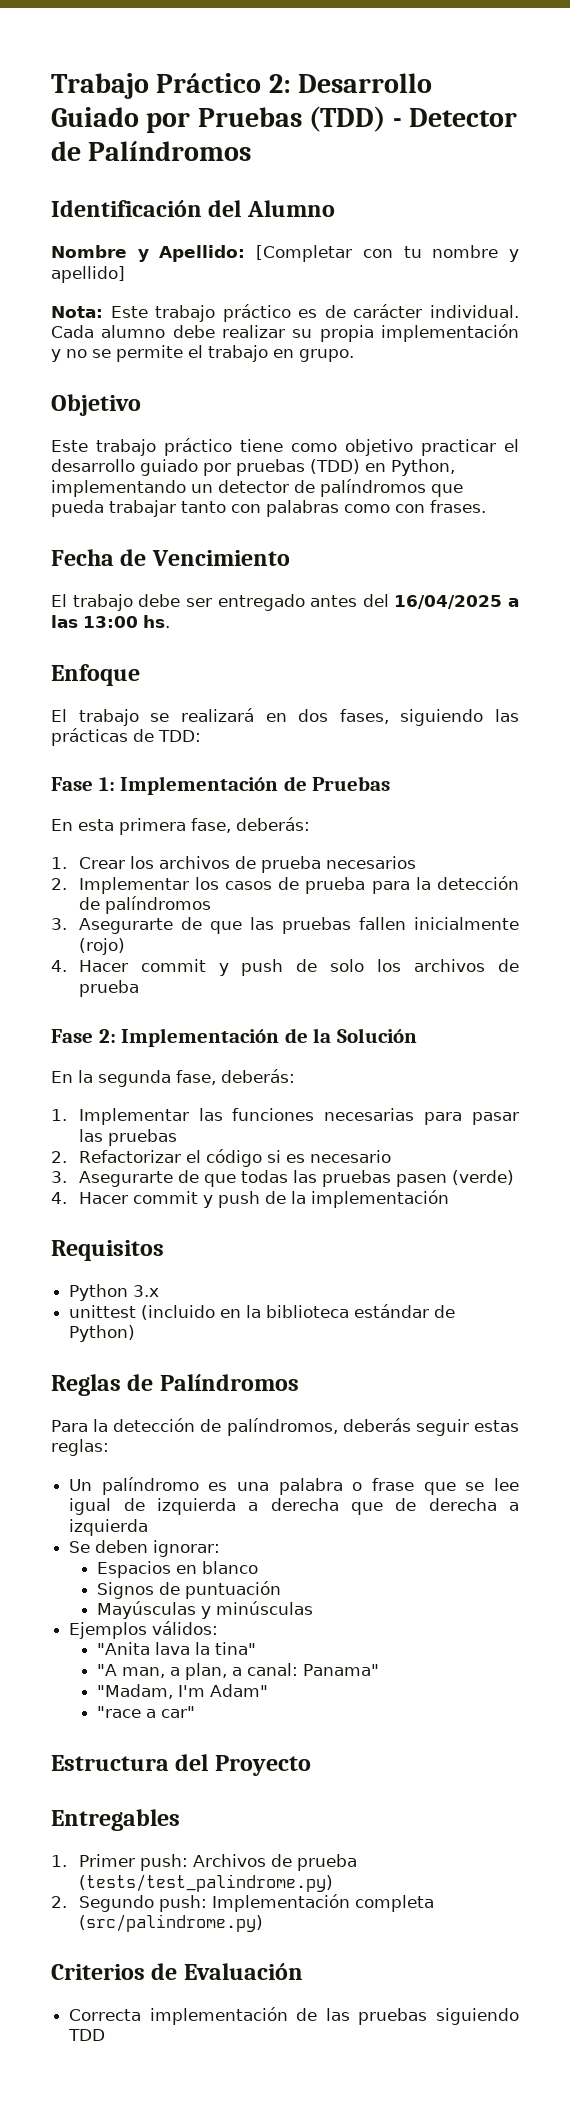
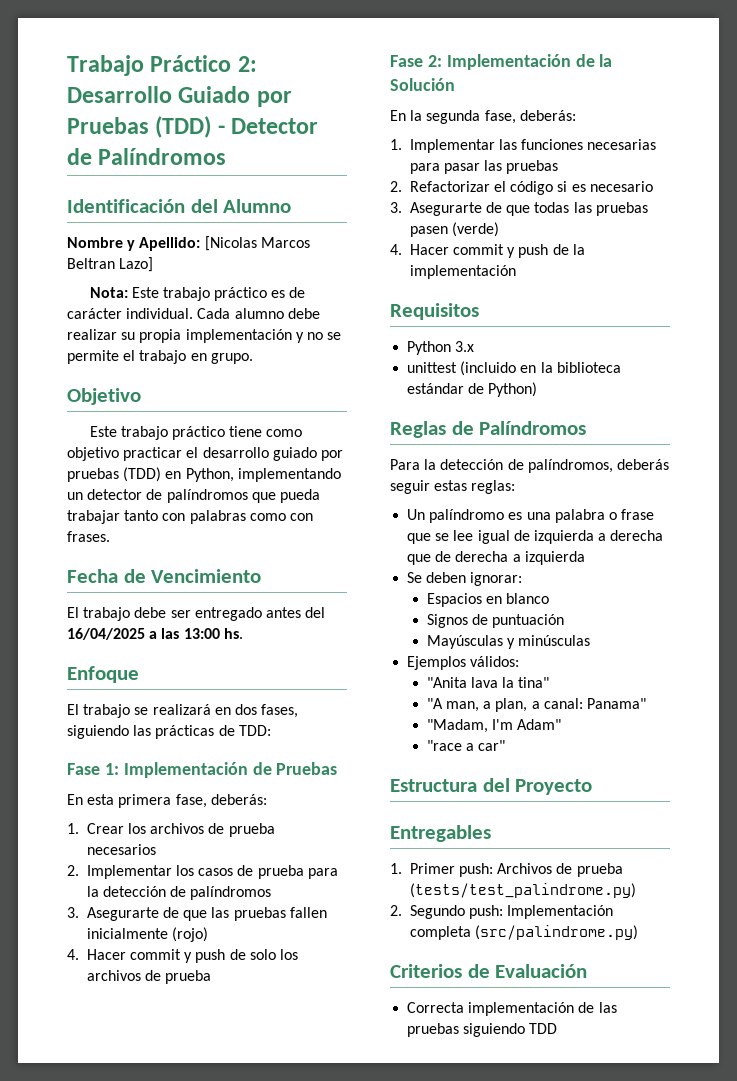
[256,245,519,262] [51,266,125,283] [Completar con tu nombre y apellido] -> [204,236,310,251] [67,257,154,272] [Nicolas Marcos Beltran Lazo]

